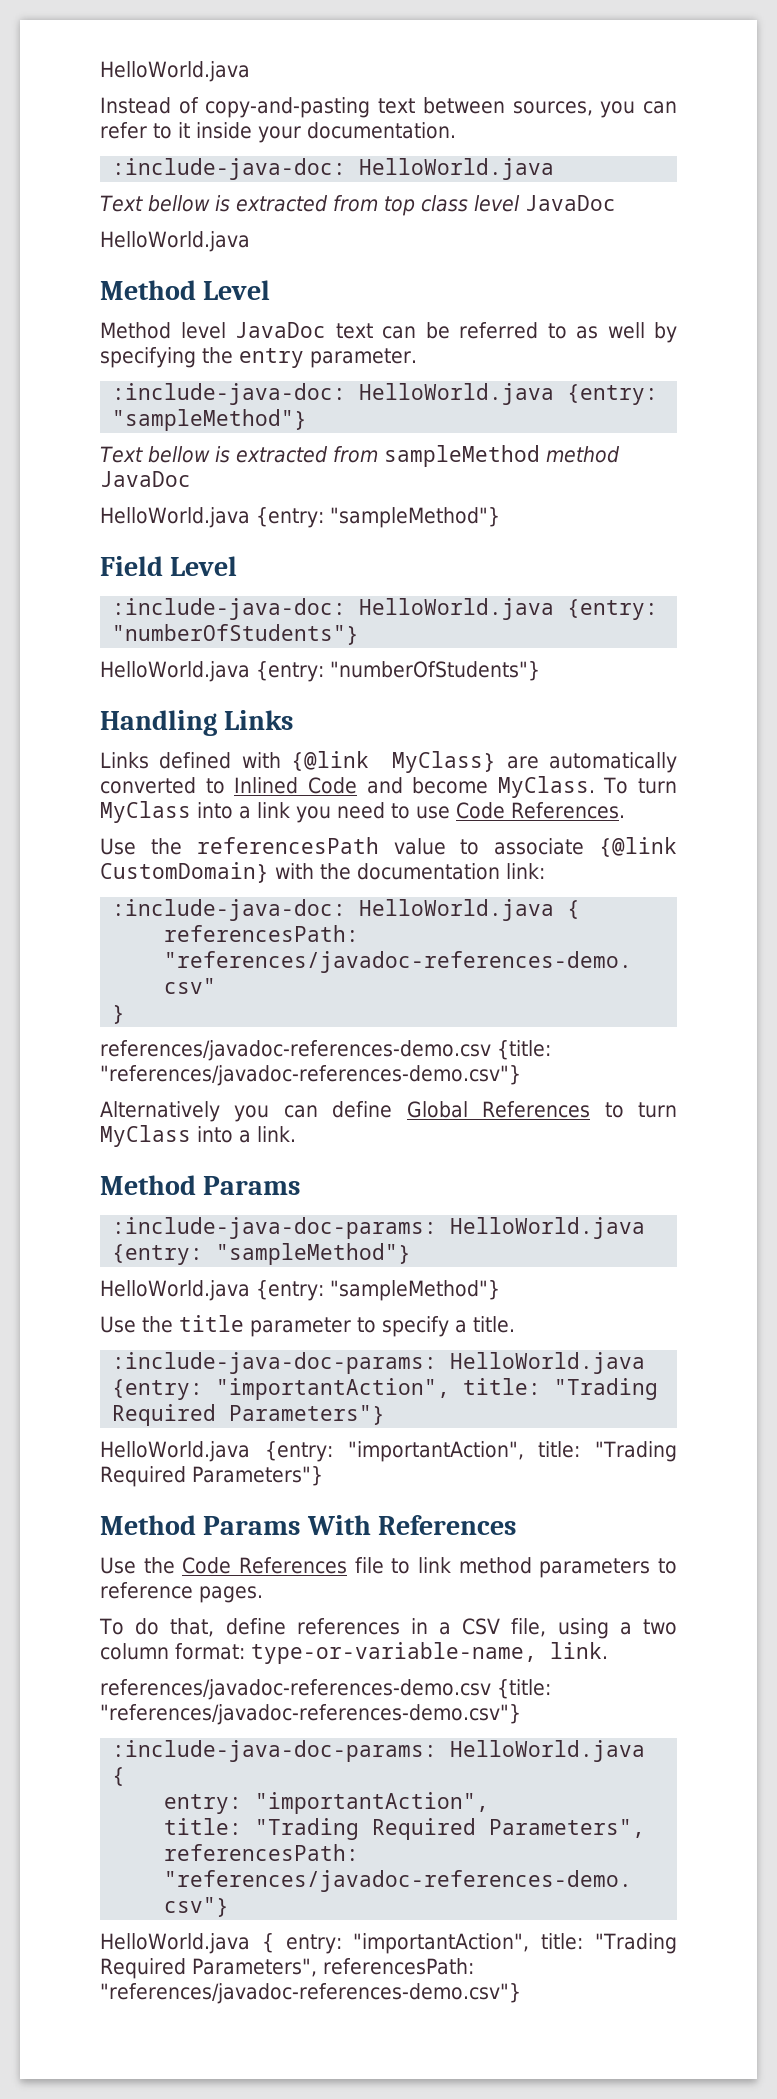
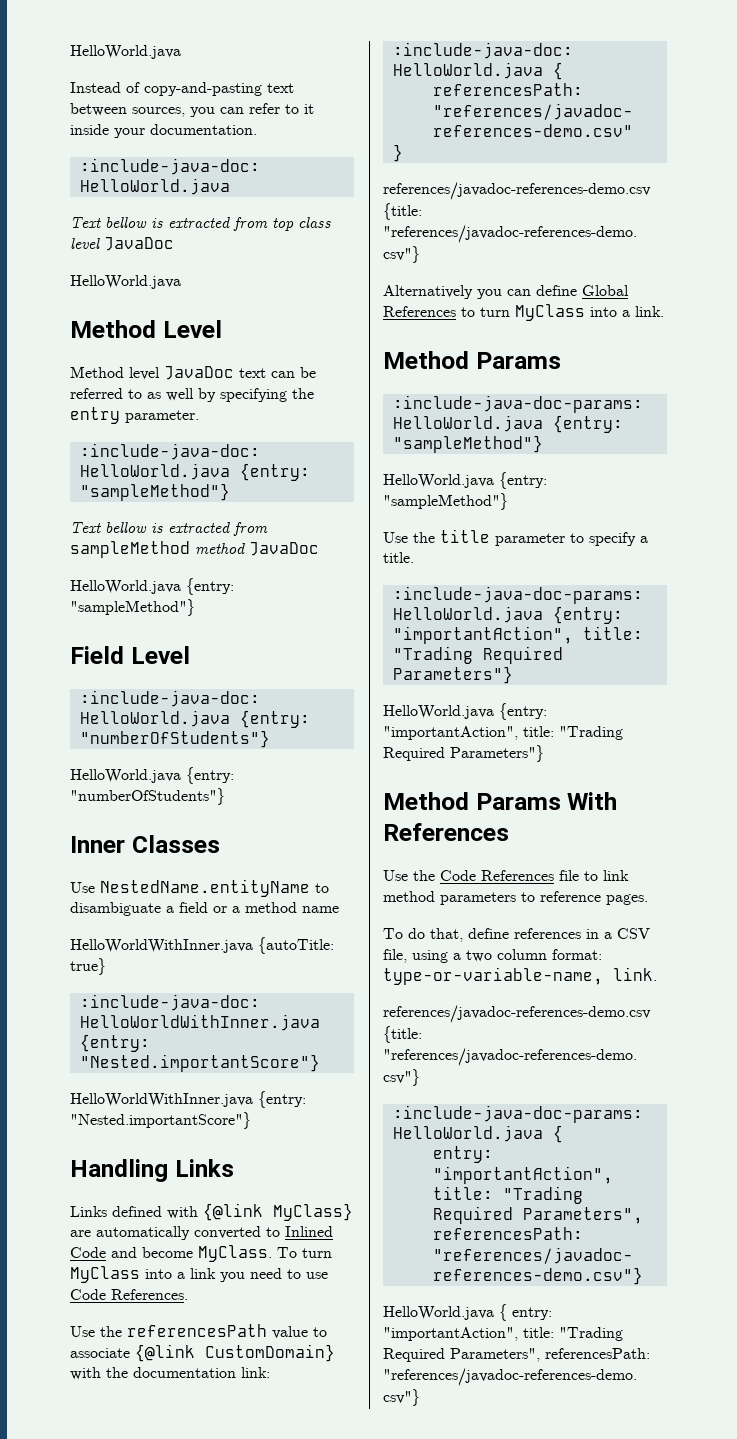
(540, 671) none -> [70,835,220,853] [70,879,329,897] [70,902,339,916] [70,937,334,954] [70,958,106,975] [79,994,260,1011] [79,1014,320,1031] [79,1034,150,1052] [79,1054,320,1072] [70,1091,306,1108] [70,1112,251,1129] // Inner Classes // Use NestedName.entityName to disambiguate a field or a method name // HelloWorldWithInner.java {autoTitle: true} // :include-java-doc: HelloWorldWithInner.java {entry: "Nested.importantScore"} // HelloWorldWithInner.java {entry: "Nested.importantScore"}

